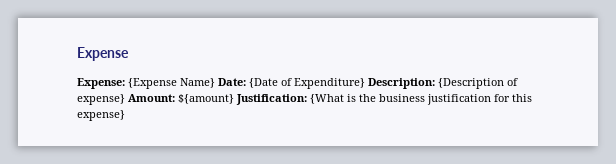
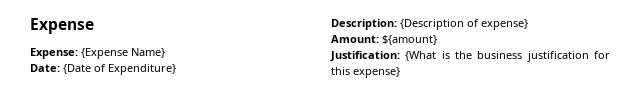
(215, 83) none -> (165, 53) //
(365, 83) none -> (176, 69) //
(125, 99) none -> (528, 24) //
(234, 99) none -> (437, 40) //

